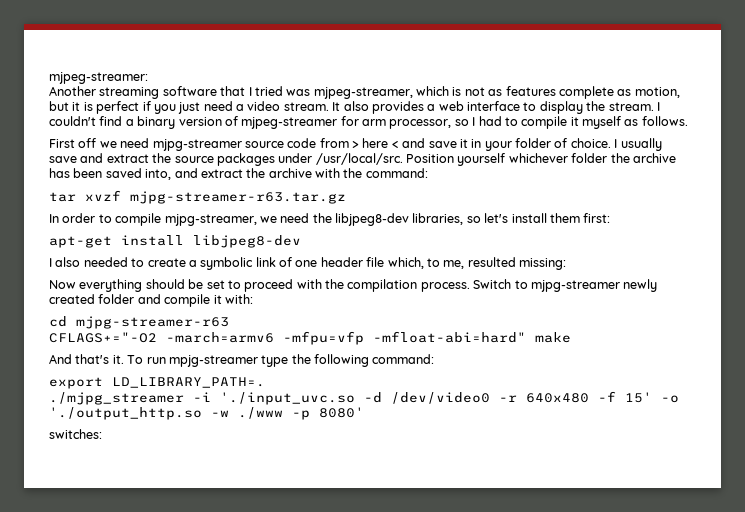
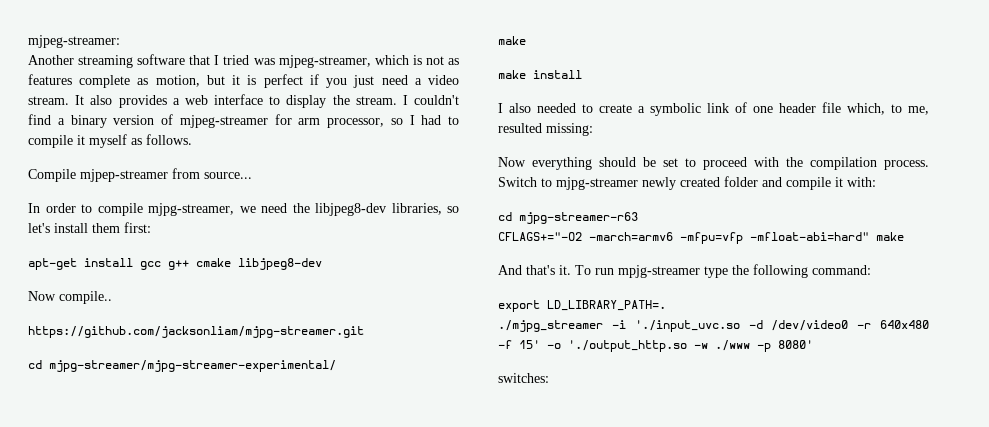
[49,138,662,151] [49,153,676,166] [49,168,428,180] [49,190,346,204] First off we need mjpg-streamer source code from > here < and save it in your folder of choice. I usually save and extract the source packages under /usr/local/src. Position yourself whichever folder the archive has been saved into, and extract the archive with the command: // tar xvzf mjpg-streamer-r63.tar.gz -> [28,168,252,182] Compile mjpep-streamer from source...
[193,235,301,248] libjpeg8-dev -> [140,258,322,270] [28,291,112,304] [28,326,364,338] [28,360,336,372] [498,36,526,45] [498,70,582,79] gcc g++ cmake libjpeg8-dev // Now compile.. // https://github.com/jacksonliam/mjpg-streamer.git // cd mjpg-streamer/mjpg-streamer-experimental/ // make // make install

